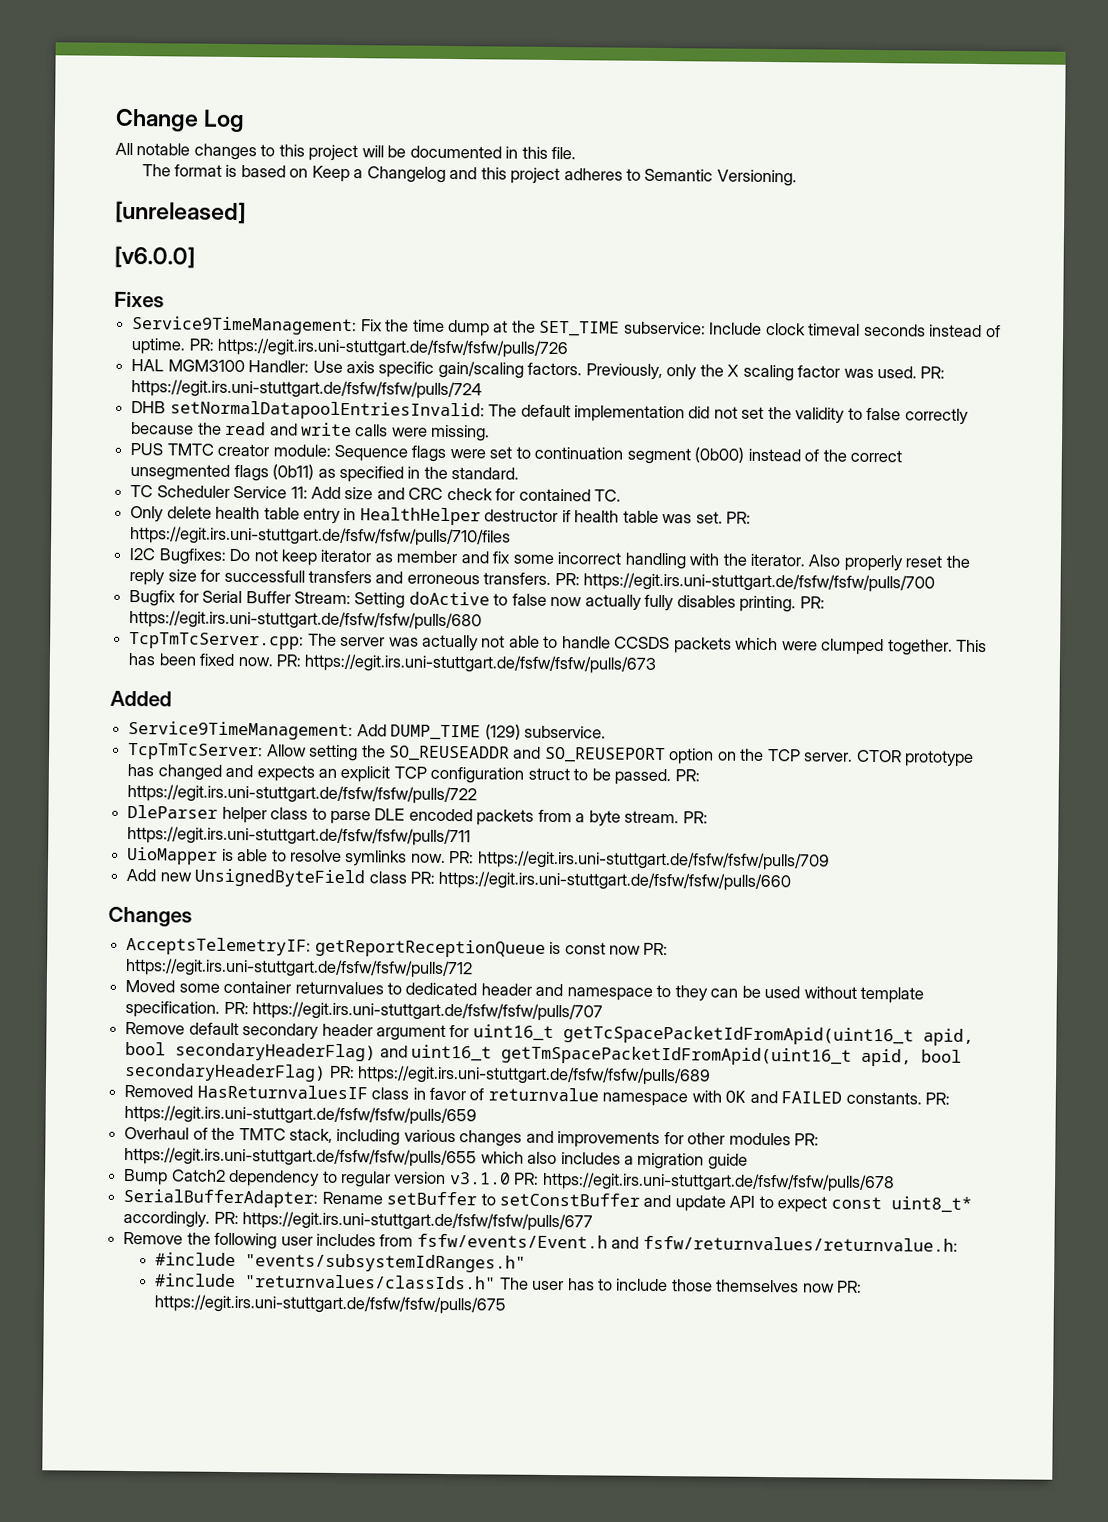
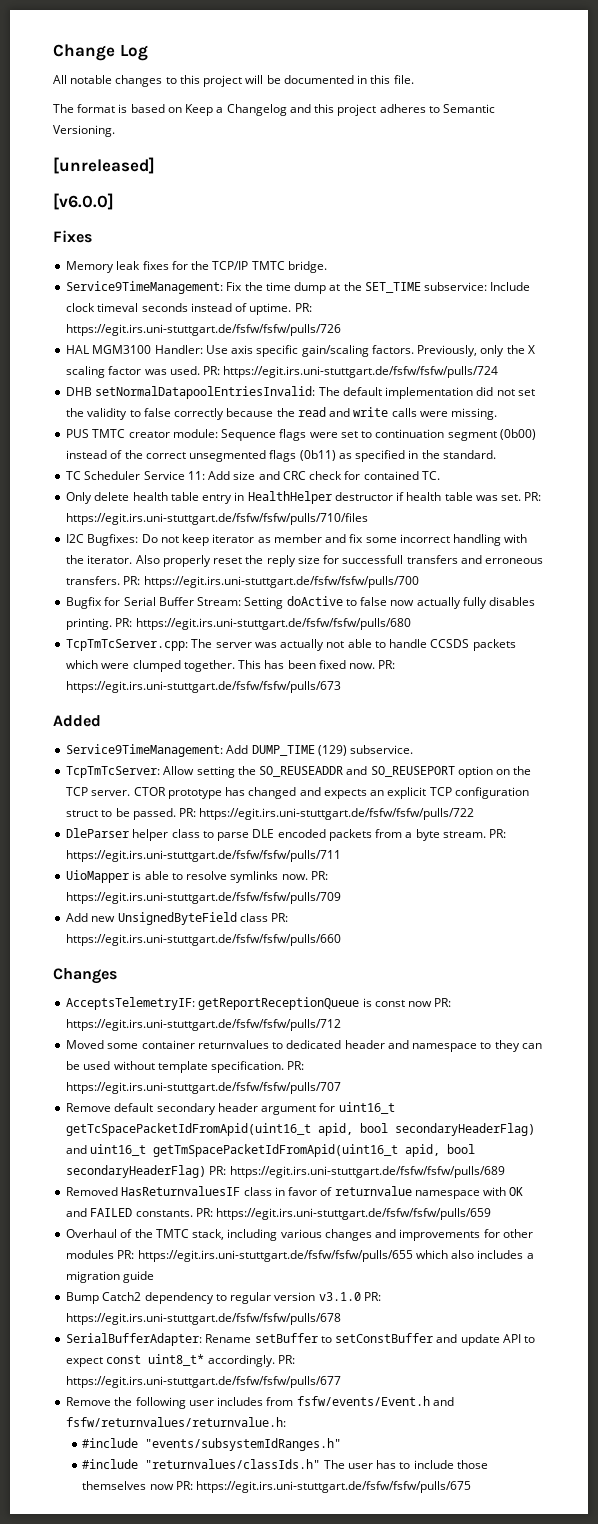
(164, 299) none -> [66,261,327,273] // Memory leak fixes for the TCP/IP TMTC bridge.

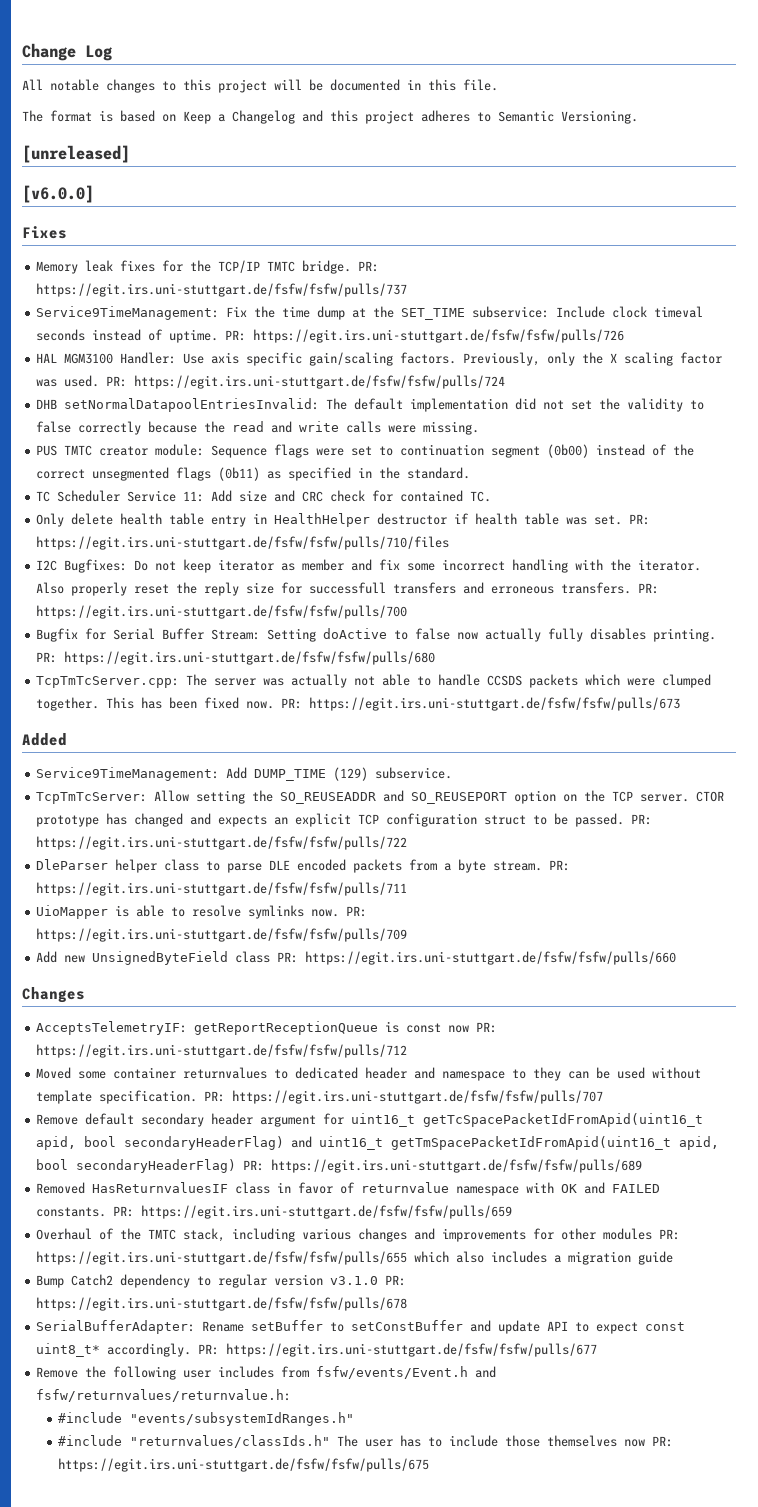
(327, 267) none -> [358,261,380,272] [36,283,408,297] PR: https://egit.irs.uni-stuttgart.de/fsfw/fsfw/pulls/737

